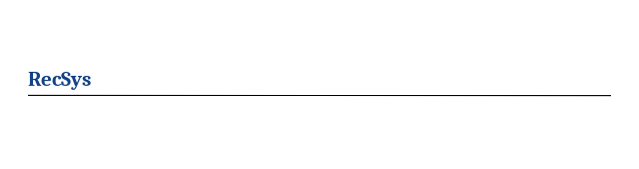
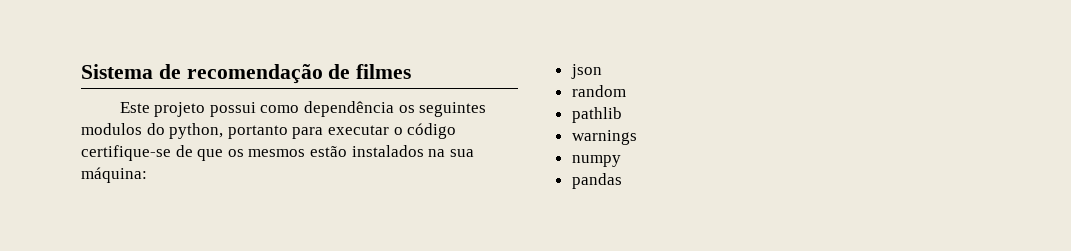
[27,71,92,90] RecSys -> [81,64,412,84] [119,101,487,117] [81,123,457,139] [81,145,474,161] [81,167,147,183] [570,64,602,79] [571,85,626,97] [571,107,622,123] [571,130,637,145] [571,155,621,167] [571,173,622,189] Sistema de recomendação de filmes // Este projeto possui como dependência os seguintes modulos do python, portanto para executar o código certifique-se de que os mesmos estão instalados na sua máquina: // json // random // pathlib // warnings // numpy // pandas

